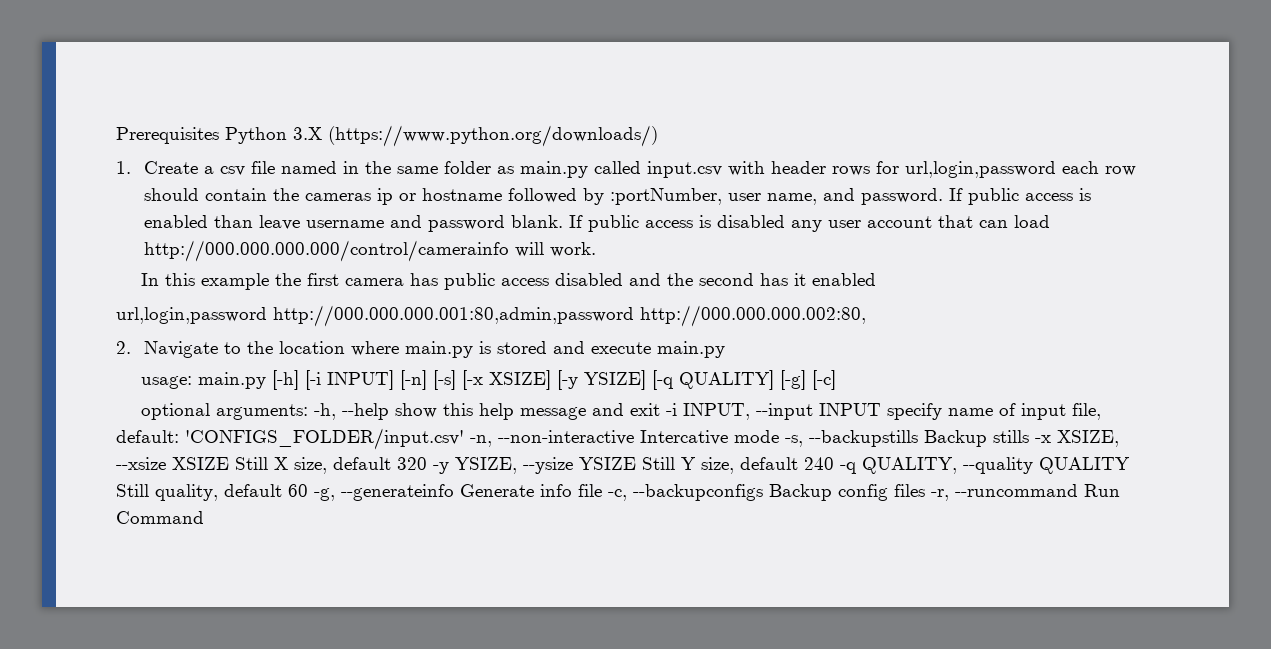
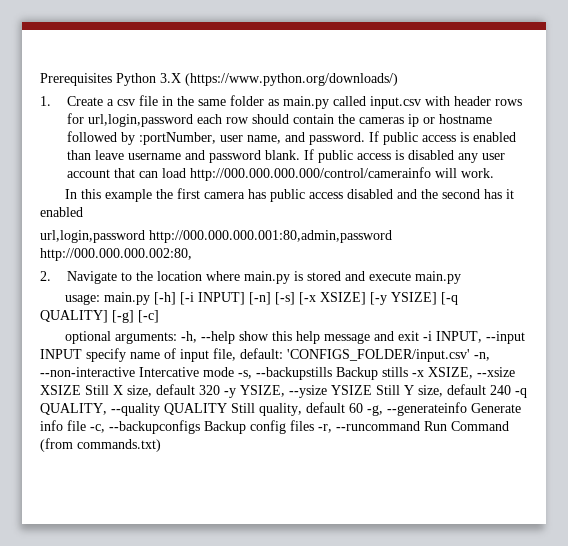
[281,161,338,174] named -> (159, 100) none
(204, 517) none -> [40,438,161,452] (from commands.txt)

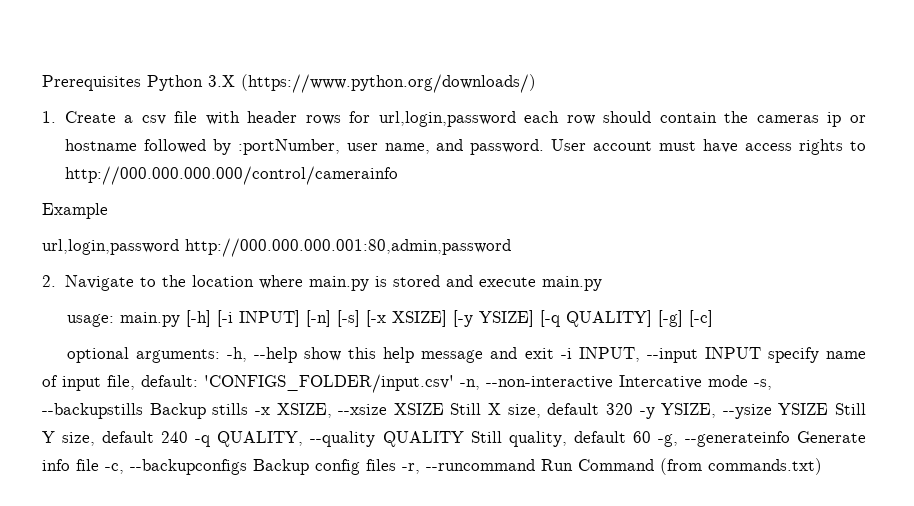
[162,95,422,109] in the same folder as main.py called input.csv -> (198, 117) none
[369,131,517,145] [67,149,506,163] [67,167,495,181] [64,188,514,202] [40,207,83,217] If public access is enabled than leave username and password blank. If public access is disabled any user account that can load http://000.000.000.000/control/camerainfo will work. // In this example the first camera has public access disabled and the second has it enabled -> [551,139,867,155] [64,166,398,185] [42,203,108,219] User account must have access rights to http://000.000.000.000/control/camerainfo // Example
[40,248,192,261] http://000.000.000.002:80, -> (511, 247) none

